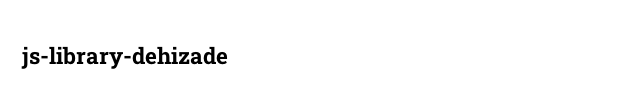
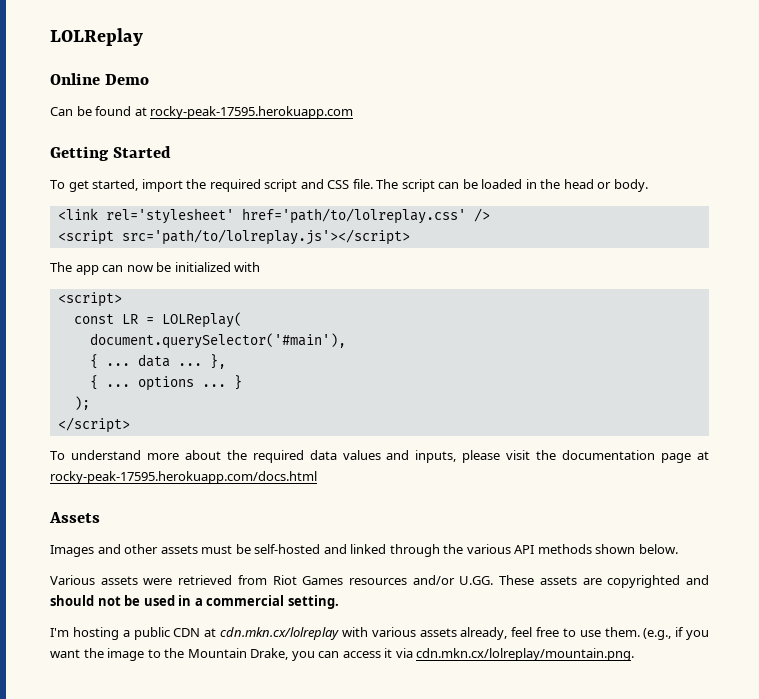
[21,46,228,69] js-library-dehizade -> [50,28,143,46] [50,73,150,85] [50,106,354,119] [50,146,172,161] [50,179,648,192] [57,208,490,224] [57,229,410,245] [50,262,261,275] [57,292,122,307] [73,312,242,328] [89,333,346,349] [89,354,226,369] [89,375,242,391] [73,396,90,410] [57,417,130,433] [50,450,709,463] [50,471,317,484] [49,512,100,523] [50,544,678,557] [50,575,709,588] [50,595,339,609] [50,627,710,640] [50,648,635,661] LOLReplay // Online Demo // Can be found at rocky-peak-17595.herokuapp.com // Getting Started // To get started, import the required script and CSS file. The script can be loaded in the head or body. // <link rel='stylesheet' href='path/to/lolreplay.css' /> // <script src='path/to/lolreplay.js'></script> // The app can now be initialized with // <script> // const LR = LOLReplay( // document.querySelector('#main'), // { ... data ... }, // { ... options ... } // ); // </script> // To understand more about the required data values and inputs, please visit the documentation page at rocky-peak-17595.herokuapp.com/docs.html // Assets // Images and other assets must be self-hosted and linked through the various API methods shown below. // Various assets were retrieved from Riot Games resources and/or U.GG. These assets are copyrighted and should not be used in a commercial setting. // I'm hosting a public CDN at cdn.mkn.cx/lolreplay with various assets already, feel free to use them. (e.g., if you want the image to the Mountain Drake, you can access it via cdn.mkn.cx/lolreplay/mountain.png.

